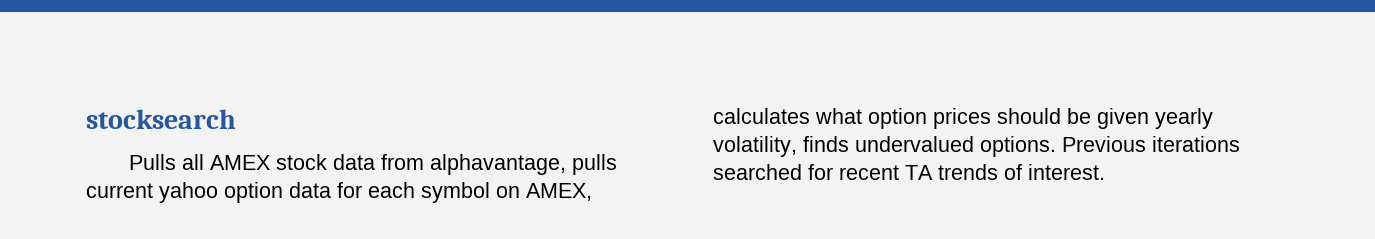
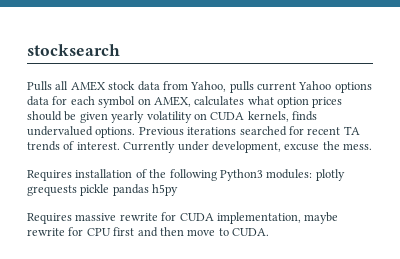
[430,154,567,175] alphavantage, -> [190,81,227,92] Yahoo,
[159,182,283,203] yahoo option -> [298,81,372,93] Yahoo options
[713,136,797,157] volatility, -> [146,111,289,123] volatility on CUDA kernels,
(1105, 172) none -> [123,141,372,153] [27,169,345,181] [27,184,179,196] [27,212,339,224] [27,227,269,237] Currently under development, excuse the mess. // Requires installation of the following Python3 modules: plotly grequests pickle pandas h5py // Requires massive rewrite for CUDA implementation, maybe rewrite for CPU first and then move to CUDA.

